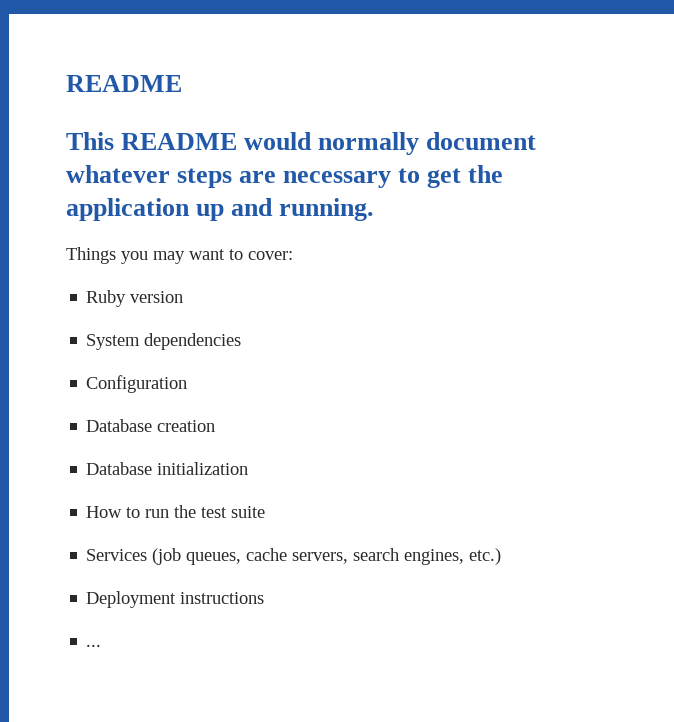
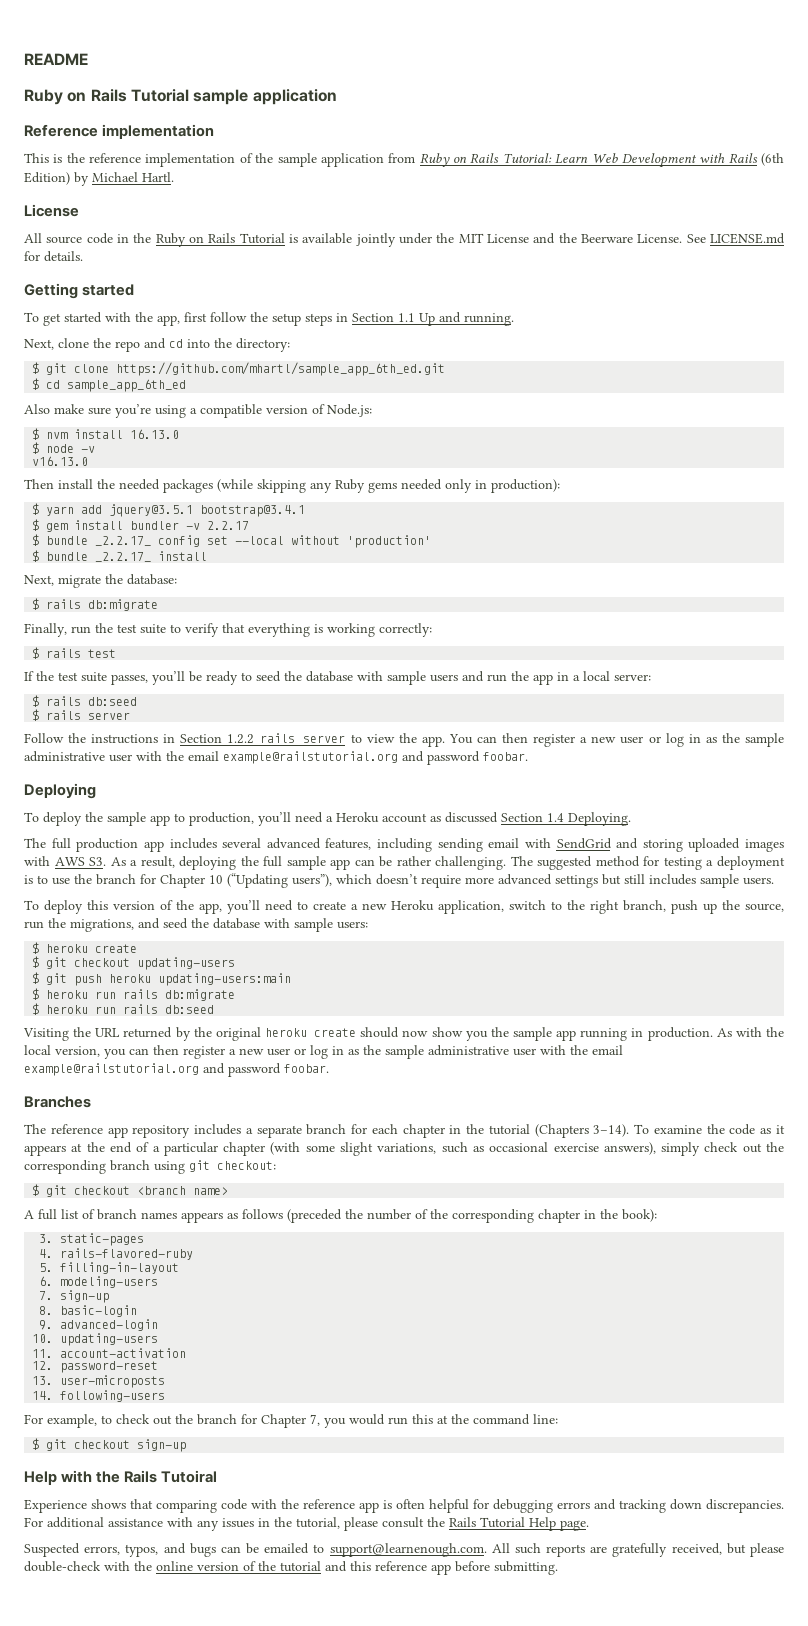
[66,132,537,155] [66,165,504,188] [66,198,375,221] [66,247,293,264] [86,290,184,307] [86,333,242,350] [86,375,188,393] [86,419,216,432] [86,462,249,475] [86,505,266,518] [86,548,502,565] [86,591,265,608] [86,644,102,647] This README would normally document whatever steps are necessary to get the application up and running. // Things you may want to cover: // Ruby version // System dependencies // Configuration // Database creation // Database initialization // How to run the test suite // Services (job queues, cache servers, search engines, etc.) // Deployment instructions // ... -> [24,89,337,105] [24,124,215,139] [24,153,784,168] [24,172,174,186] [24,204,79,217] [24,233,786,247] [24,251,83,262] [24,283,135,299] [24,312,514,326] [24,338,290,352] [32,362,446,376] [32,378,187,392] [24,404,372,418] [32,428,180,440] [32,442,96,454] [32,456,89,466] [24,479,560,493] [32,503,306,517] [32,519,250,532] [32,534,432,548] [32,550,208,562] [24,574,177,588] [32,598,159,611] [24,623,432,637] [32,647,117,659] [24,671,651,685] [32,695,138,707] [32,709,131,721] [24,733,785,747] [24,751,528,765] [24,783,96,799] [24,812,631,826] [24,838,784,852] [24,856,785,870] [24,873,774,888] [24,900,784,914] [24,918,368,932] [32,942,138,954] [32,956,236,970] [32,972,292,986] [32,988,236,1001] [32,1003,215,1015] [23,1027,784,1041] [24,1045,623,1059] [24,1063,329,1077] [24,1096,91,1108] [24,1124,786,1138] [24,1142,784,1156] [24,1160,276,1174] [32,1184,229,1197] [24,1209,657,1223] [39,1233,145,1246] [39,1248,194,1260] [39,1262,180,1274] [39,1276,159,1288] [39,1290,110,1303] [39,1305,138,1317] [39,1319,159,1331] [32,1333,159,1346] [32,1348,187,1358] [32,1361,159,1373] [32,1375,166,1388] [32,1390,166,1402] [24,1414,558,1428] [32,1438,187,1452] [24,1470,218,1485] [24,1499,784,1513] [24,1517,589,1531] [24,1543,784,1557] [24,1561,558,1575] Ruby on Rails Tutorial sample application // Reference implementation // This is the reference implementation of the sample application from Ruby on Rails Tutorial: Learn Web Development with Rails (6th Edition) by Michael Hartl. // License // All source code in the Ruby on Rails Tutorial is available jointly under the MIT License and the Beerware License. See LICENSE.md for details. // Getting started // To get started with the app, first follow the setup steps in Section 1.1 Up and running. // Next, clone the repo and cd into the directory: // $ git clone https://github.com/mhartl/sample_app_6th_ed.git // $ cd sample_app_6th_ed // Also make sure you’re using a compatible version of Node.js: // $ nvm install 16.13.0 // $ node -v // v16.13.0 // Then install the needed packages (while skipping any Ruby gems needed only in production): // $ yarn add jquery@3.5.1 bootstrap@3.4.1 // $ gem install bundler -v 2.2.17 // $ bundle _2.2.17_ config set --local without 'production' // $ bundle _2.2.17_ install // Next, migrate the database: // $ rails db:migrate // Finally, run the test suite to verify that everything is working correctly: // $ rails test // If the test suite passes, you’ll be ready to seed the database with sample users and run the app in a local server: // $ rails db:seed // $ rails server // Follow the instructions in Section 1.2.2 rails server to view the app. You can then register a new user or log in as the sample administrative user with the email example@railstutorial.org and password foobar. // Deploying // To deploy the sample app to production, you’ll need a Heroku account as discussed Section 1.4 Deploying. // The full production app includes several advanced features, including sending email with SendGrid and storing uploaded images with AWS S3. As a result, deploying the full sample app can be rather challenging. The suggested method for testing a deployment is to use the branch for Chapter 10 (“Updating users”), which doesn’t require more advanced settings but still includes sample users. // To deploy this version of the app, you’ll need to create a new Heroku application, switch to the right branch, push up the source, run the migrations, and seed the database with sample users: // $ heroku create // $ git checkout updating-users // $ git push heroku updating-users:main // $ heroku run rails db:migrate // $ heroku run rails db:seed // Visiting the URL returned by the original heroku create should now show you the sample app running in production. As with the local version, you can then register a new user or log in as the sample administrative user with the email example@railstutorial.org and password foobar. // Branches // The reference app repository includes a separate branch for each chapter in the tutorial (Chapters 3–14). To examine the code as it appears at the end of a particular chapter (with some slight variations, such as occasional exercise answers), simply check out the corresponding branch using git checkout: // $ git checkout <branch name> // A full list of branch names appears as follows (preceded the number of the corresponding chapter in the book): // 3. static-pages // 4. rails-flavored-ruby // 5. filling-in-layout // 6. modeling-users // 7. sign-up // 8. basic-login // 9. advanced-login // 10. updating-users // 11. account-activation // 12. password-reset // 13. user-microposts // 14. following-users // For example, to check out the branch for Chapter 7, you would run this at the command line: // $ git checkout sign-up // Help with the Rails Tutoiral // Experience shows that comparing code with the reference app is often helpful for debugging errors and tracking down discrepancies. For additional assistance with any issues in the tutorial, please consult the Rails Tutorial Help page. // Suspected errors, typos, and bugs can be emailed to support@learnenough.com. All such reports are gratefully received, but please double-check with the online version of the tutorial and this reference app before submitting.

